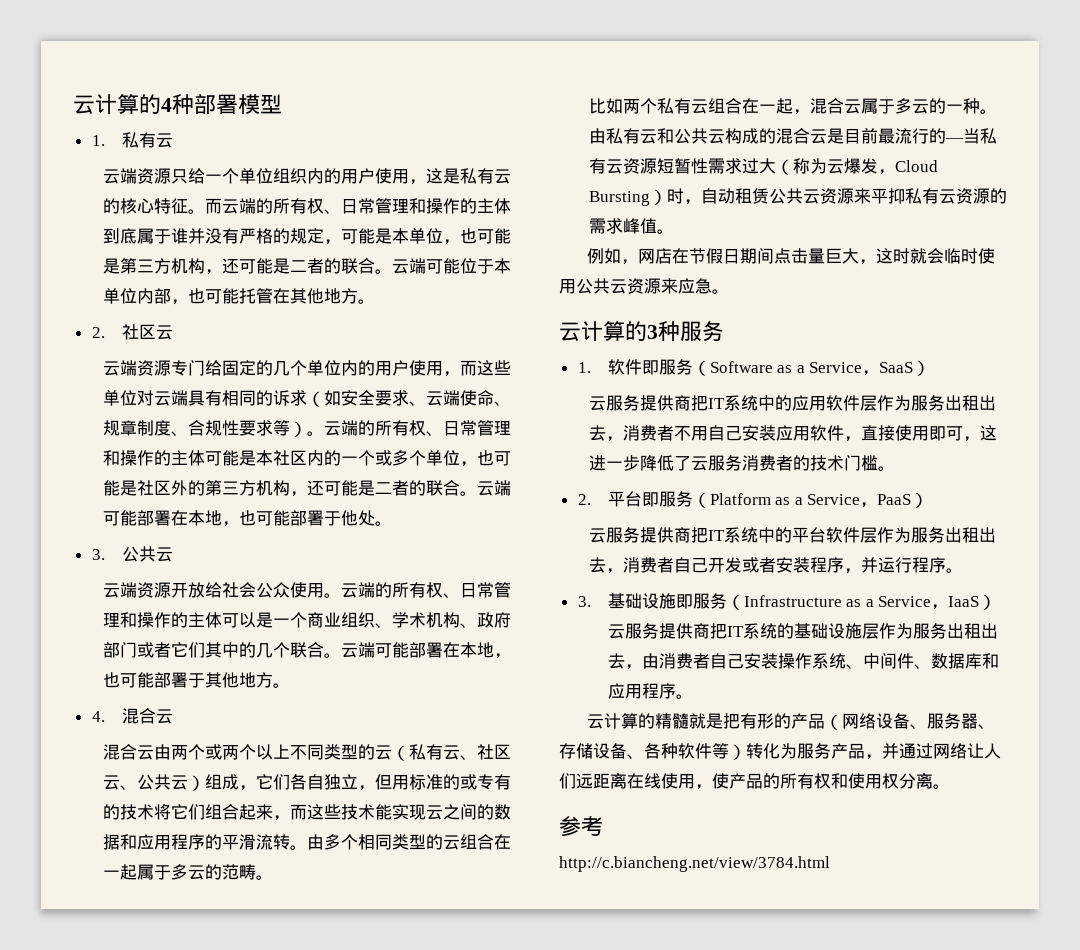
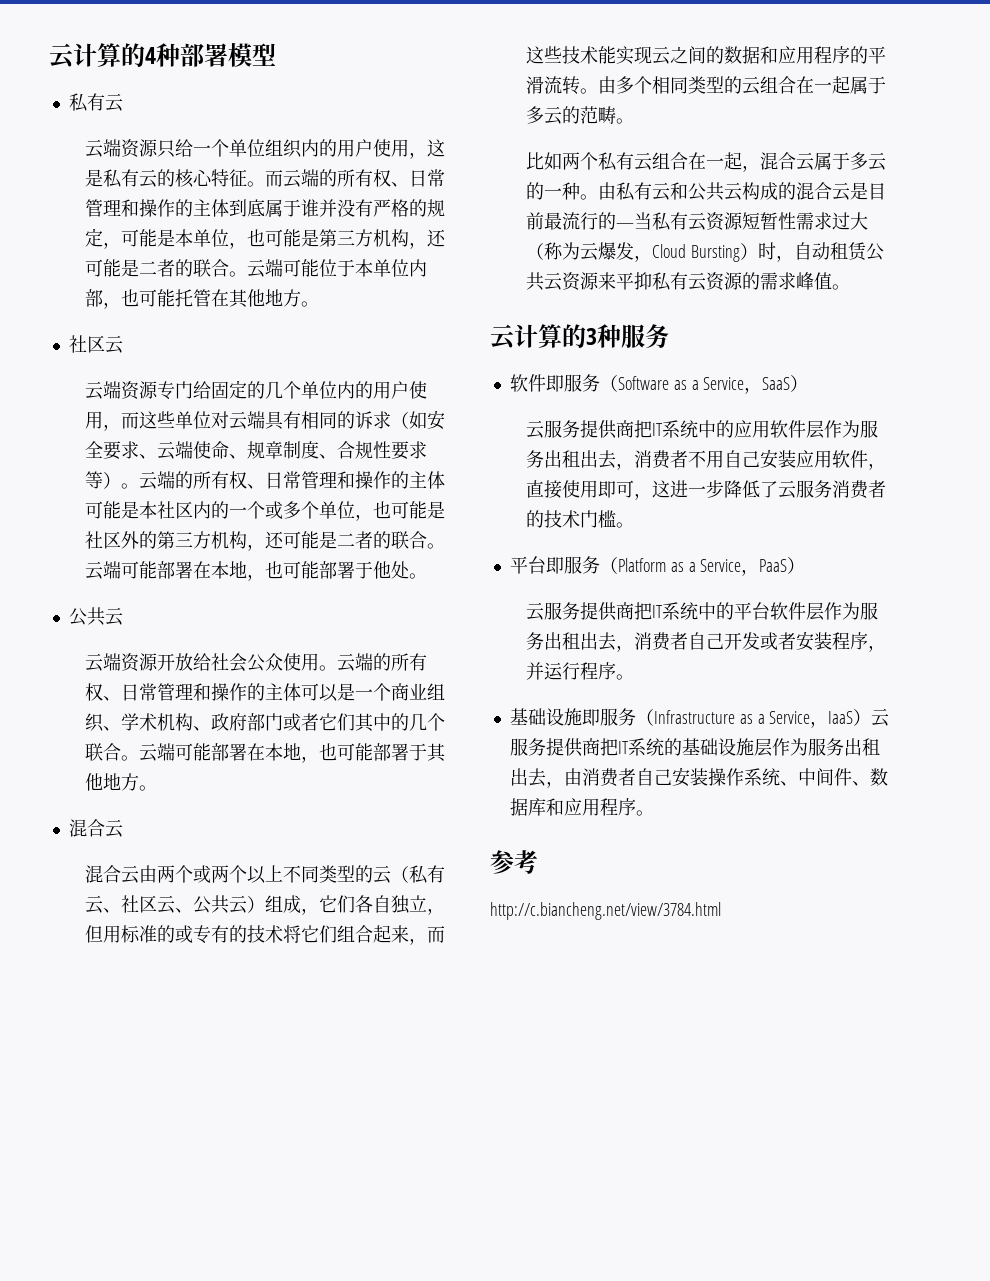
[91,135,105,146] 1. -> (276, 54) none
[91,327,105,338] 2. -> (319, 304) none
[91,549,105,560] 3. -> (427, 576) none
[91,711,105,722] 4. -> (157, 788) none
[587,248,996,265] [559,278,729,294] // 例如，网店在节假日期间点击量巨大，这时就会临时使用公共云资源来应急。 -> (850, 287) none
[577,362,591,373] 1. -> (669, 336) none
[577,494,591,505] 2. -> (634, 525) none
[577,596,591,607] 3. -> (634, 677) none
[587,713,996,730] [559,743,1001,760] [559,773,950,790] // 云计算的精髓就是把有形的产品（网络设备、服务器、存储设备、各种软件等）转化为服务产品，并通过网络让人们远距离在线使用，使产品的所有权和使用权分离。 -> (654, 813) none

